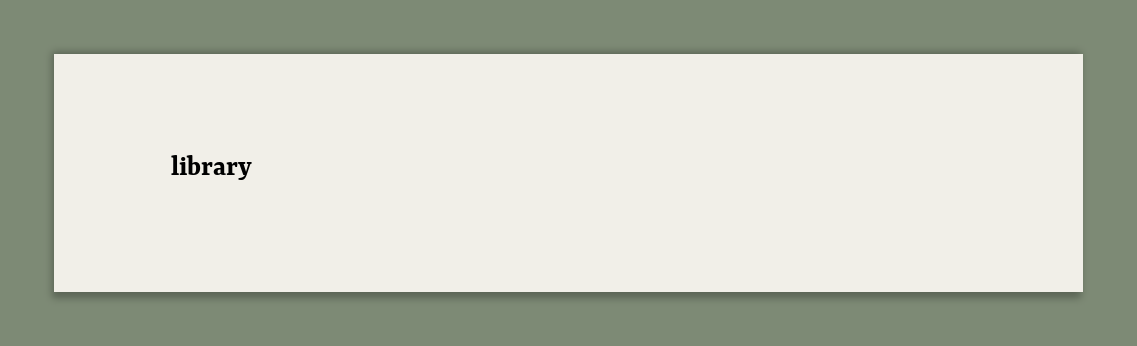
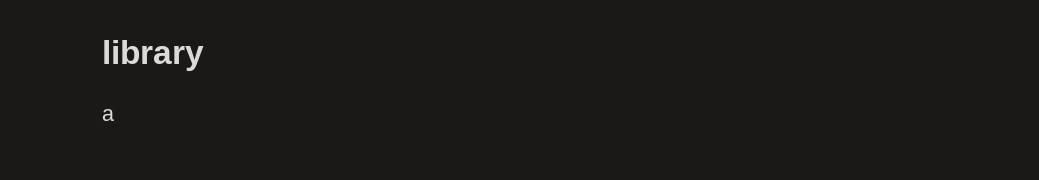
(252, 167) none -> [102,109,114,121] // a

